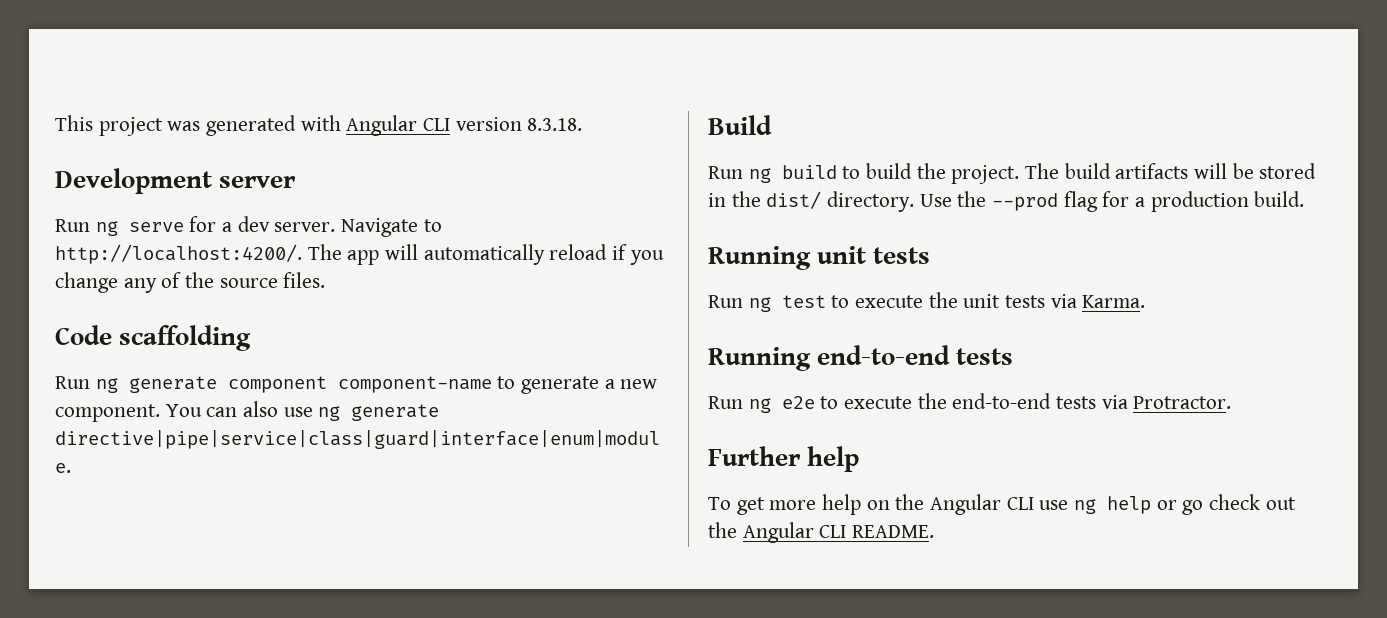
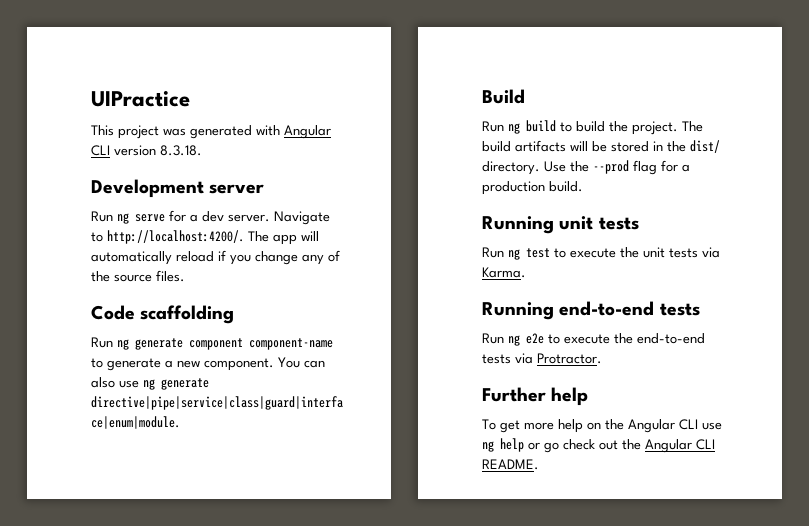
(55, 123) none -> [91,91,190,107] UIPractice //

